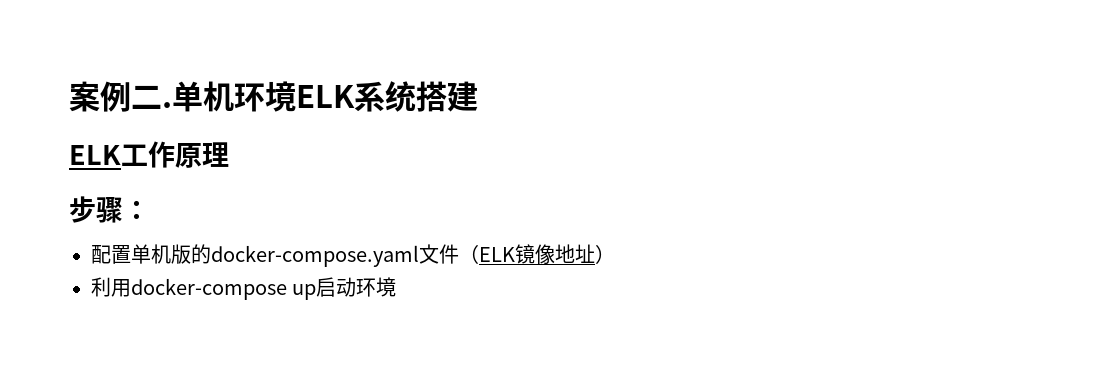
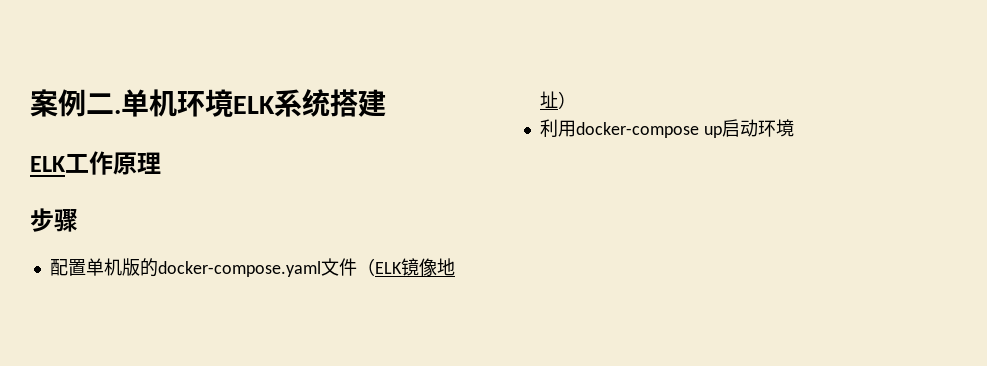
[123,200,150,220] ： -> (78, 220) none

